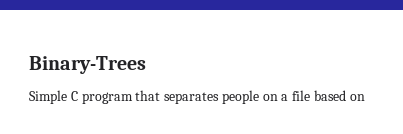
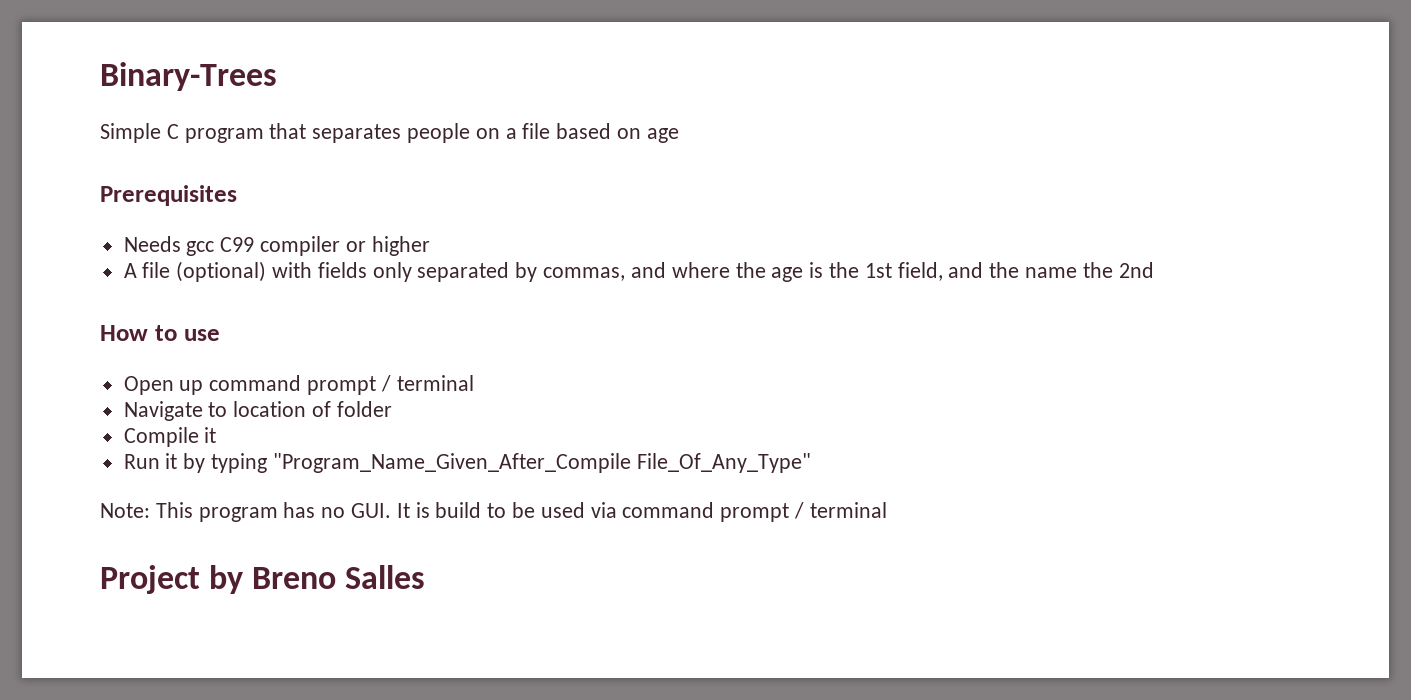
(365, 97) none -> [646,128,679,143] [100,185,237,206] [123,236,430,256] [123,261,1154,282] [100,325,220,341] [123,375,474,395] [123,401,392,421] [123,427,217,447] [123,453,811,473] [100,502,887,522] [100,565,426,594] age // Prerequisites // Needs gcc C99 compiler or higher // A file (optional) with fields only separated by commas, and where the age is the 1st field, and the name the 2nd // How to use // Open up command prompt / terminal // Navigate to location of folder // Compile it // Run it by typing "Program_Name_Given_After_Compile File_Of_Any_Type" // Note: This program has no GUI. It is build to be used via command prompt / terminal // Project by Breno Salles

